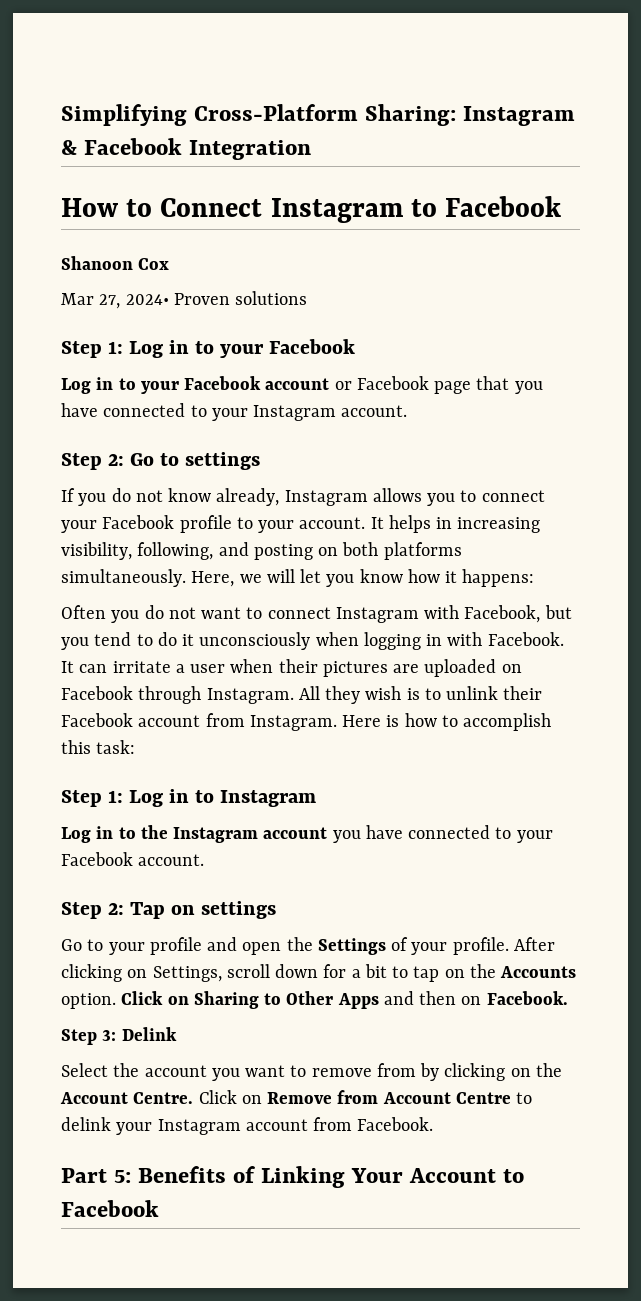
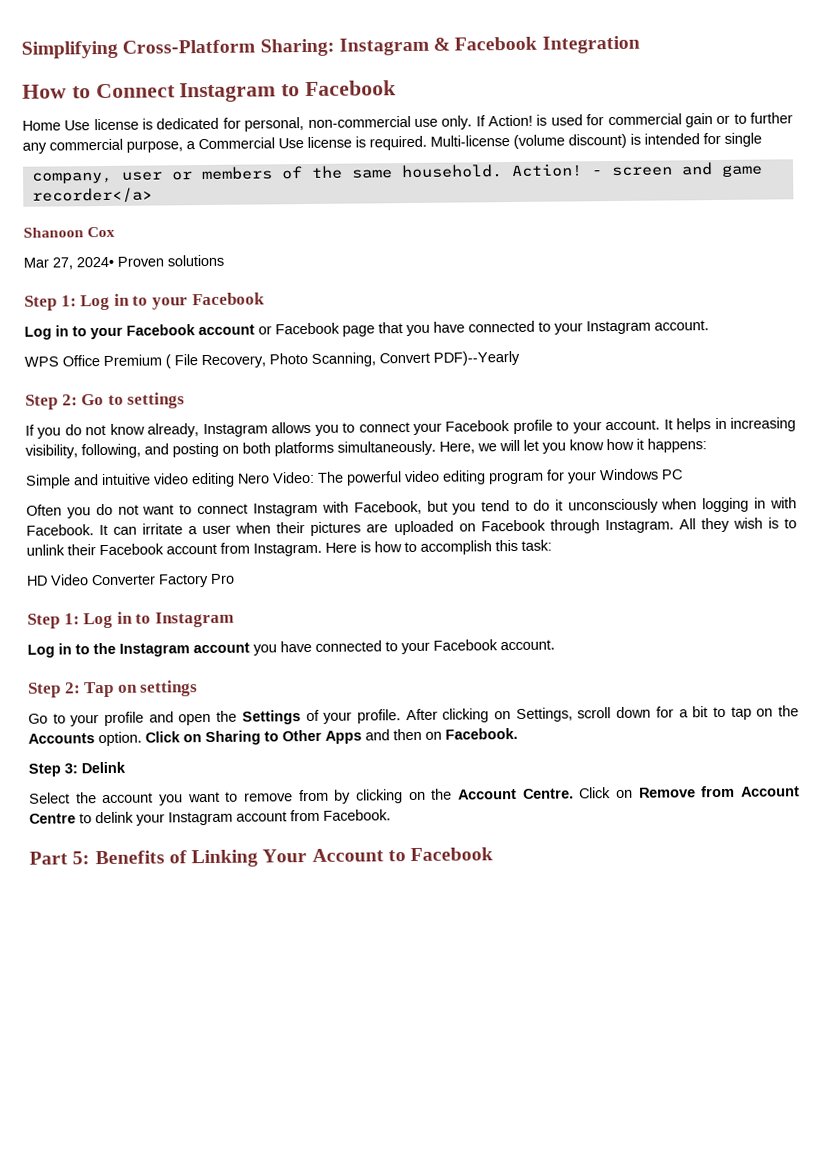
(562, 206) none -> [22,112,793,132] [22,132,762,154] [31,162,763,184] [31,187,153,204] // Home Use license is dedicated for personal, non-commercial use only. If Action! is used for commercial gain or to further any commercial purpose, a Commercial Use license is required. Multi-license (volume discount) is intended for single // company, user or members of the same household. Action! - screen and game recorder</a>
(408, 411) none -> [24,350,520,369] // WPS Office Premium ( File Recovery, Photo Scanning, Convert PDF)--Yearly
(535, 578) none -> [25,468,683,489] // Simple and intuitive video editing Nero Video: The powerful video editing program for your Windows PC
(136, 747) none -> [26,573,235,588] // HD Video Converter Factory Pro

